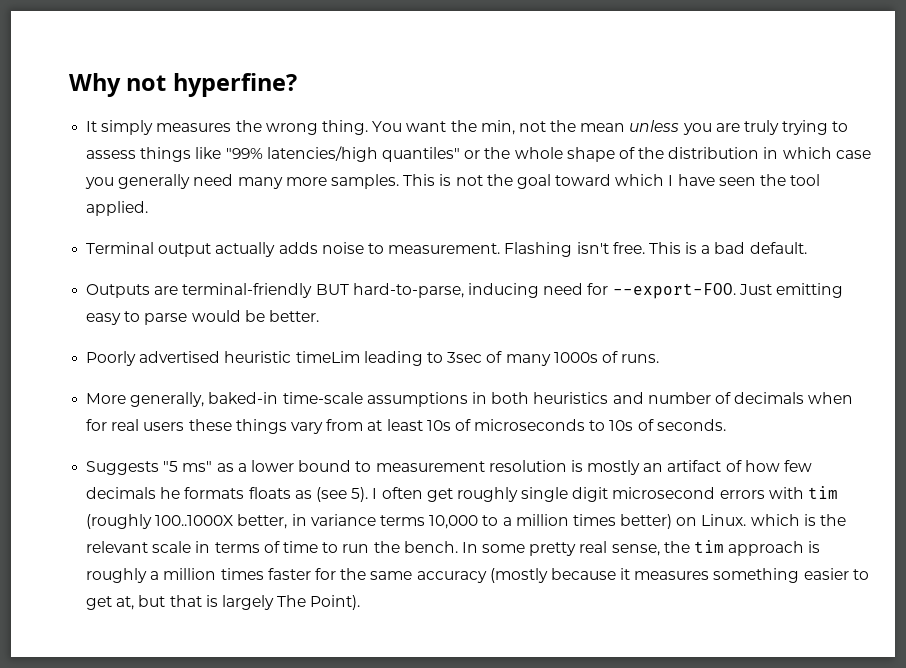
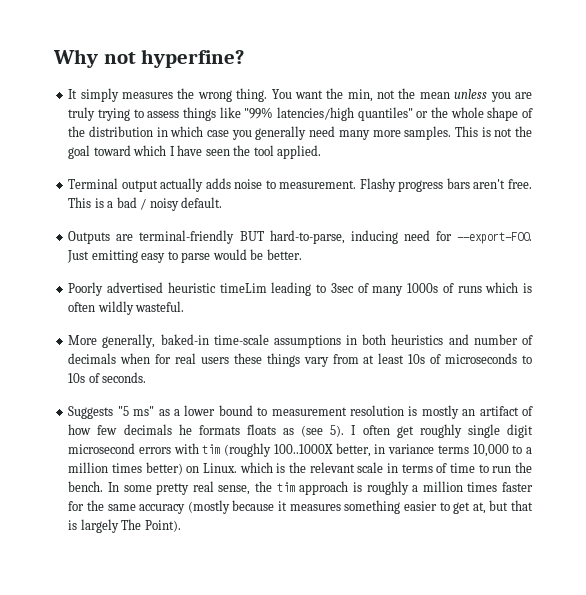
[504,242,609,257] Flashing isn't -> [359,178,506,192] Flashy progress bars aren't
(746, 248) none -> [140,198,179,211] / noisy
[621,354,660,363] runs. -> [457,282,532,293] [68,301,185,315] runs which is often wildly wasteful.

